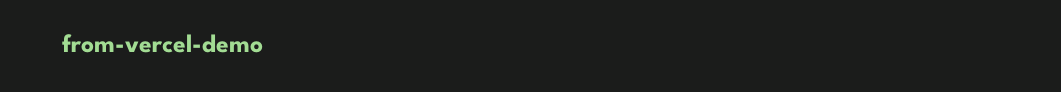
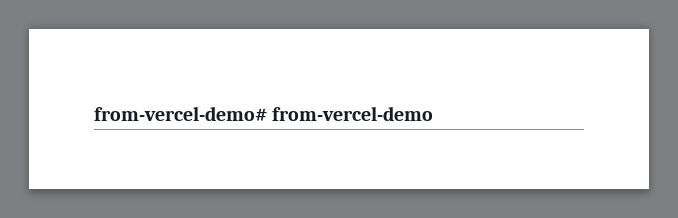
(62, 43) none -> [94,106,267,121] from-vercel-demo#

